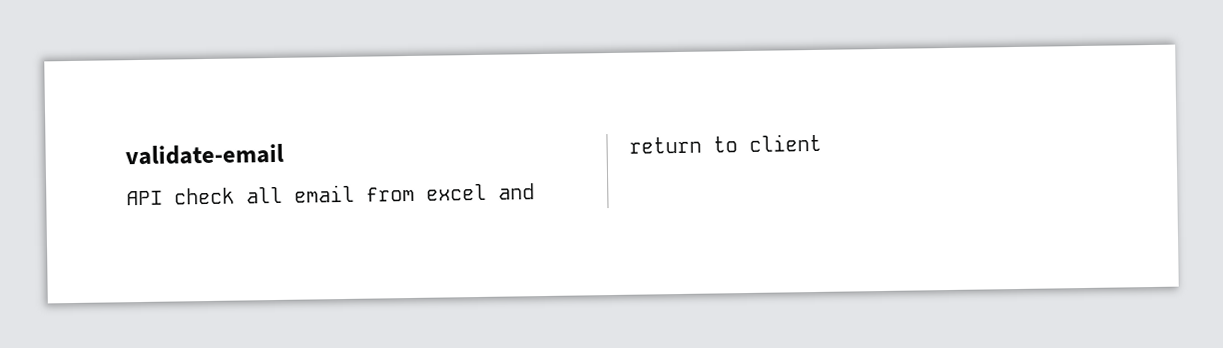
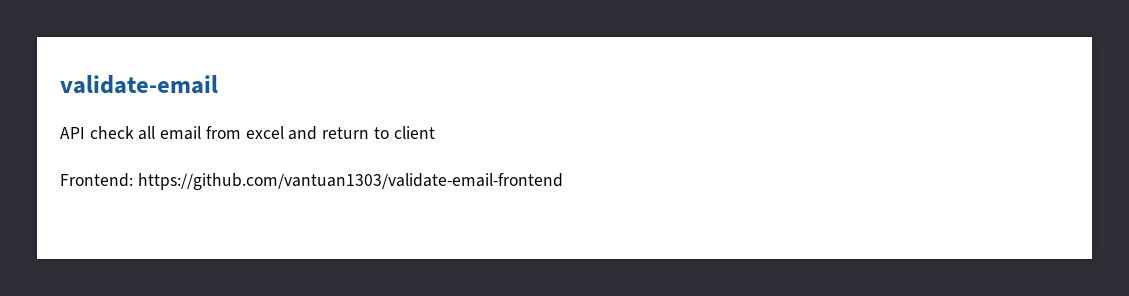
(822, 142) none -> [60,173,563,190] // Frontend: https://github.com/vantuan1303/validate-email-frontend

